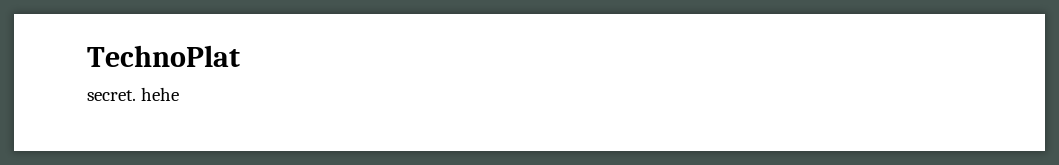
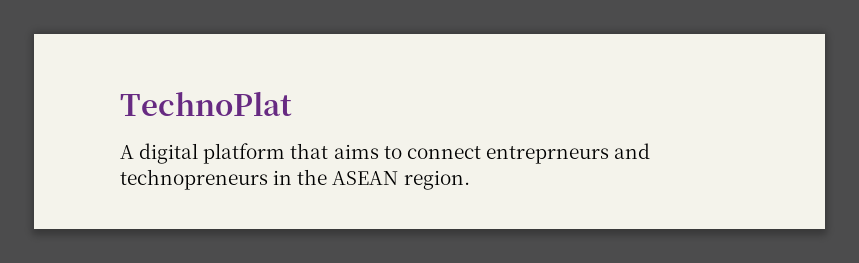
[87,87,180,101] secret. hehe -> [120,143,651,164] [120,169,470,190] A digital platform that aims to connect entreprneurs and technopreneurs in the ASEAN region.

